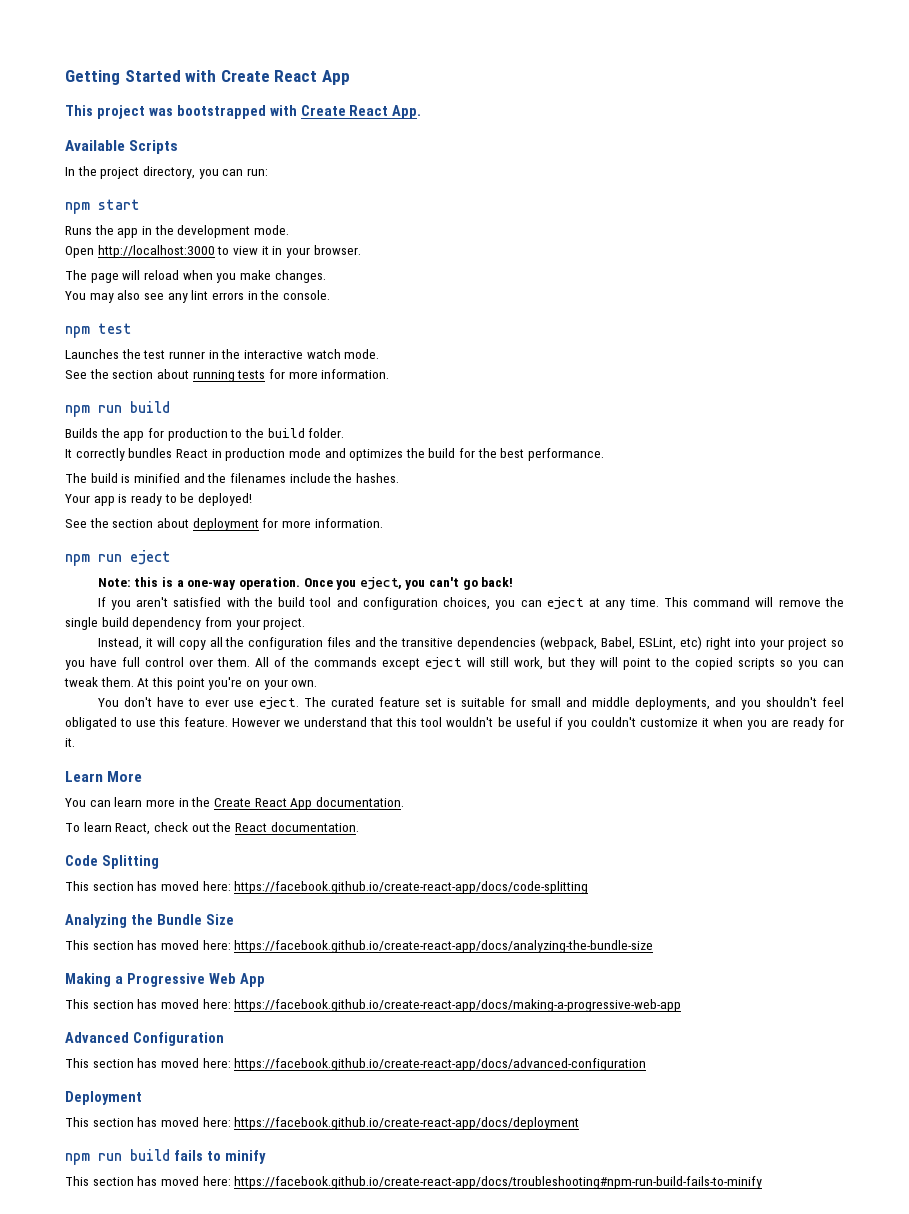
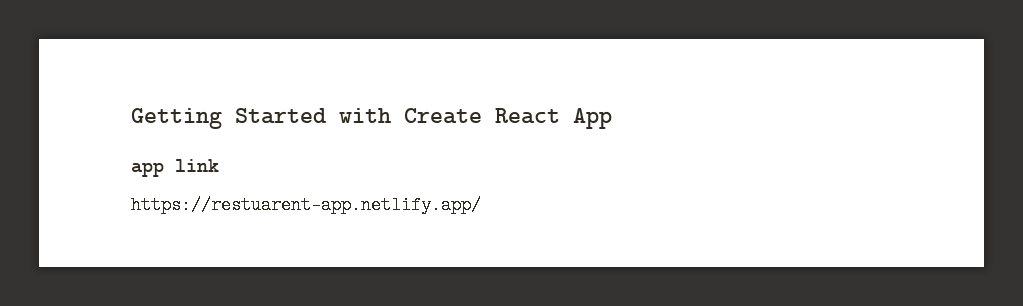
[65,105,422,119] [65,140,179,154] [65,166,268,179] [65,199,140,214] [65,225,289,238] [65,245,361,258] [65,270,326,283] [65,290,330,303] [65,323,132,338] [65,349,380,359] [65,369,390,382] [65,401,170,417] [65,428,345,441] [65,448,605,461] [65,473,399,483] [65,493,252,506] [65,518,383,531] [65,550,171,566] [97,577,514,590] [97,597,845,610] [65,617,306,630] [97,636,845,650] [65,657,844,670] [64,677,318,690] [97,697,844,710] [65,717,845,730] [65,738,75,747] [65,771,143,782] [65,797,404,810] [65,822,359,835] [65,855,159,869] [65,881,589,894] [65,914,234,928] [65,940,654,953] [65,973,265,987] [65,999,682,1012] [65,1032,224,1046] [65,1058,647,1071] [65,1091,142,1105] [65,1117,580,1130] [65,1149,266,1165] [65,1176,763,1189] This project was bootstrapped with Create React App. // Available Scripts // In the project directory, you can run: // npm start // Runs the app in the development mode. // Open http://localhost:3000 to view it in your browser. // The page will reload when you make changes. // You may also see any lint errors in the console. // npm test // Launches the test runner in the interactive watch mode. // See the section about running tests for more information. // npm run build // Builds the app for production to the build folder. // It correctly bundles React in production mode and optimizes the build for the best performance. // The build is minified and the filenames include the hashes. // Your app is ready to be deployed! // See the section about deployment for more information. // npm run eject // Note: this is a one-way operation. Once you eject, you can't go back! // If you aren't satisfied with the build tool and configuration choices, you can eject at any time. This command will remove the single build dependency from your project. // Instead, it will copy all the configuration files and the transitive dependencies (webpack, Babel, ESLint, etc) right into your project so you have full control over them. All of the commands except eject will still work, but they will point to the copied scripts so you can tweak them. At this point you're on your own. // You don't have to ever use eject. The curated feature set is suitable for small and middle deployments, and you shouldn't feel obligated to use this feature. However we understand that this tool wouldn't be useful if you couldn't customize it when you are ready for it. // Learn More // You can learn more in the Create React App documentation. // To learn React, check out the React documentation. // Code Splitting // This section has moved here: https://facebook.github.io/create-react-app/docs/code-splitting // Analyzing the Bundle Size // This section has moved here: https://facebook.github.io/create-react-app/docs/analyzing-the-bundle-size // Making a Progressive Web App // This section has moved here: https://facebook.github.io/create-react-app/docs/making-a-progressive-web-app // Advanced Configuration // This section has moved here: https://facebook.github.io/create-react-app/docs/advanced-configuration // Deployment // This section has moved here: https://facebook.github.io/create-react-app/docs/deployment // npm run build fails to minify // This section has moved here: https://facebook.github.io/create-react-app/docs/troubleshooting#npm-run-build-fails-to-minify -> [131,159,219,177] [131,196,481,214] app link // https://restuarent-app.netlify.app/

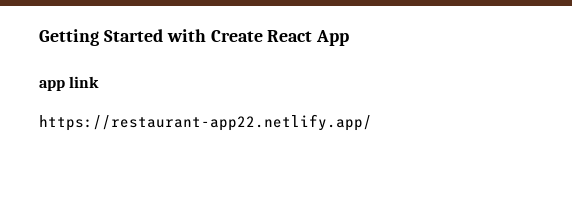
[131,196,481,214] https://restuarent-app.netlify.app/ -> [39,114,372,131] https://restaurant-app22.netlify.app/

